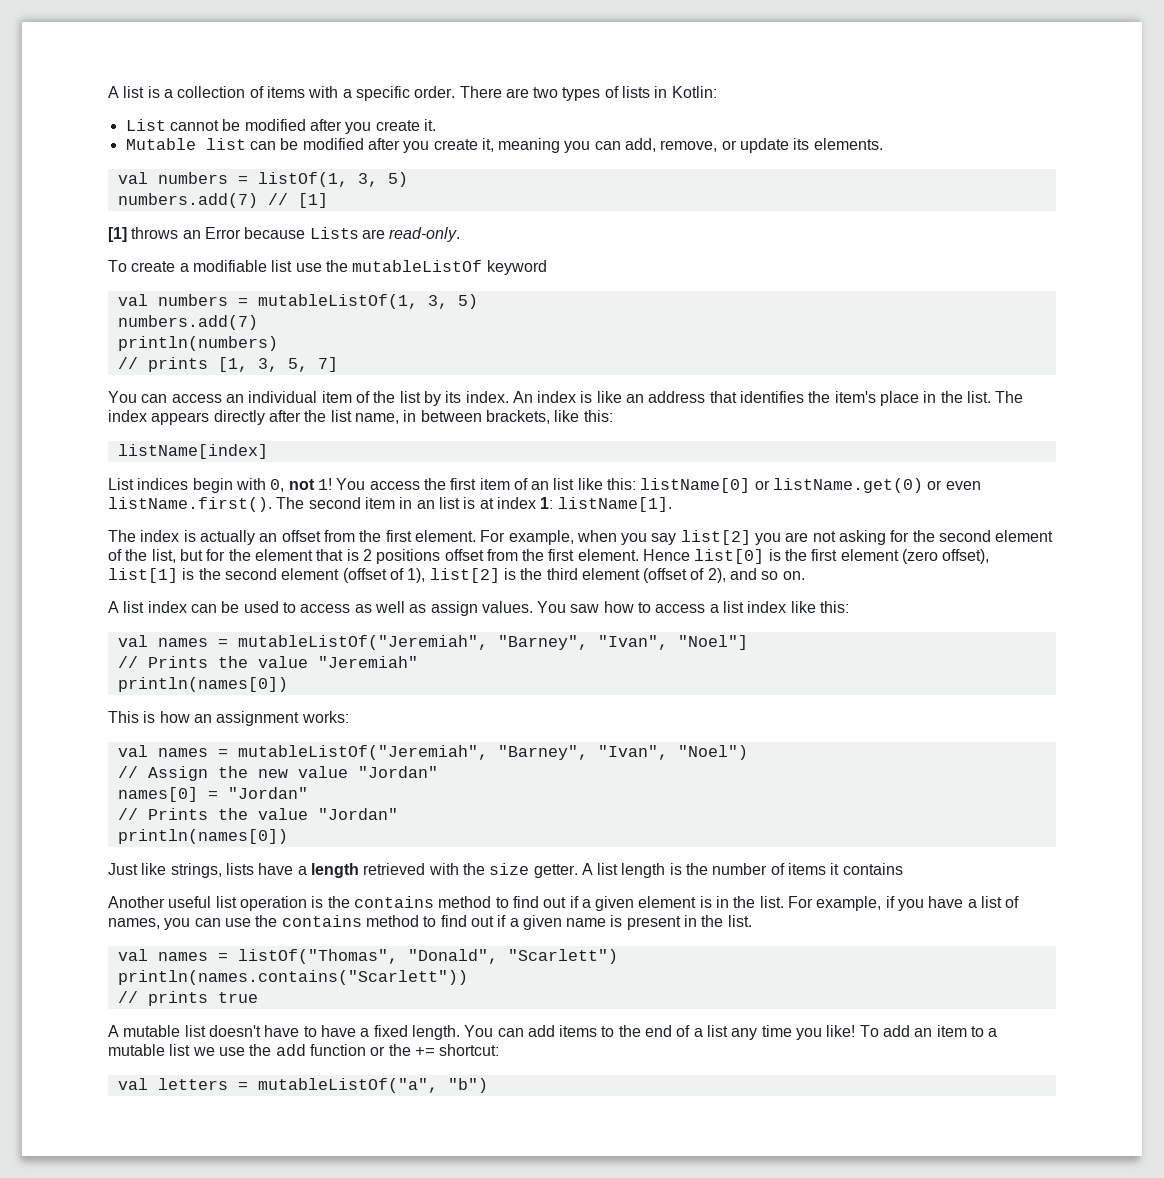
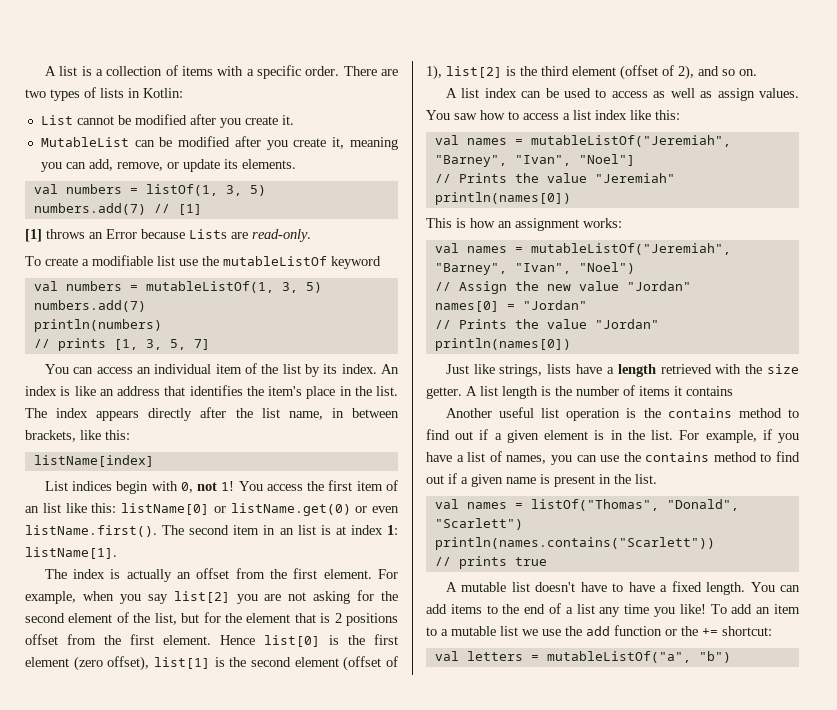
[125,138,246,150] Mutable list -> [40,137,129,147] MutableList

